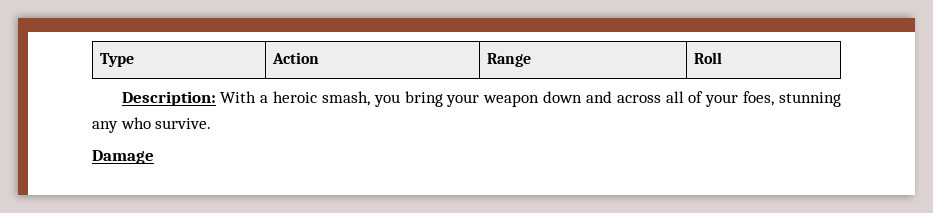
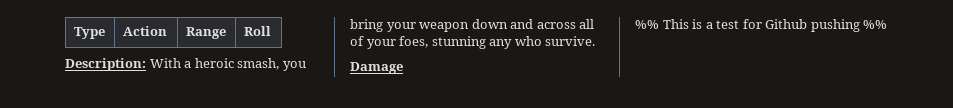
(154, 157) none -> [635,19,888,32] // %% This is a test for Github pushing %%

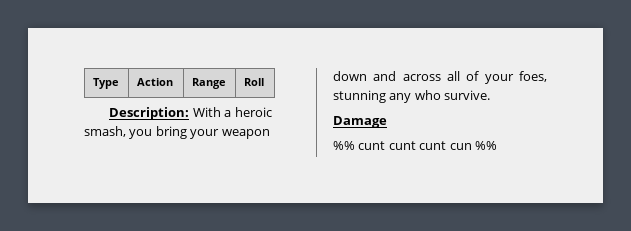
[662,19,860,32] This is a test for Github pushing -> [358,141,472,150] cunt cunt cunt cun

